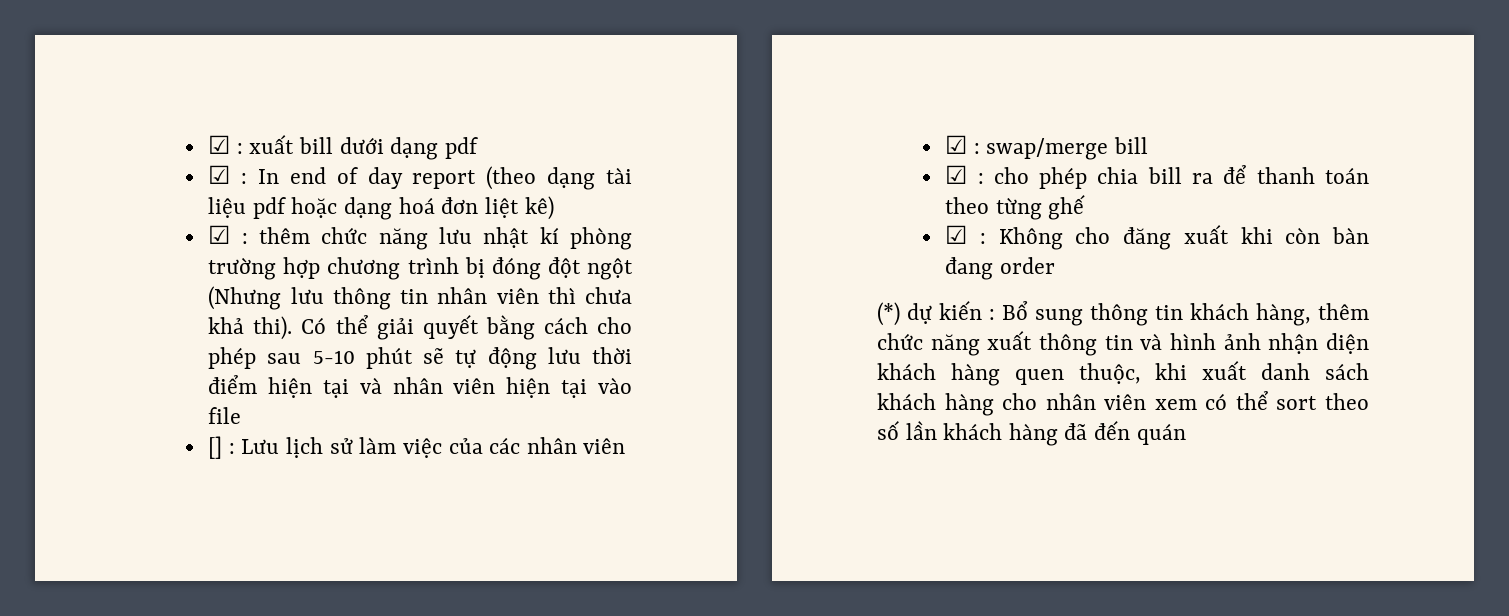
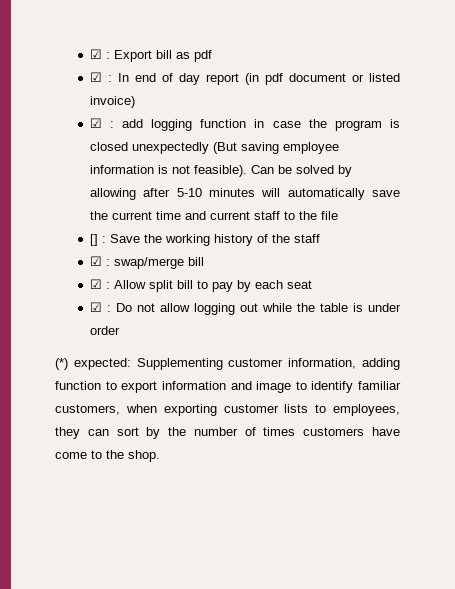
[208,135,439,160] ☑ : xuất bill dưới dạng -> [89,49,190,62] ☑ : Export bill as
[486,166,632,190] [208,196,554,220] [208,225,632,250] [208,257,633,280] [208,286,632,310] [208,315,632,340] [208,347,632,370] [208,375,632,398] [208,407,242,424] [208,436,626,459] (theo dạng tài liệu pdf hoặc dạng hoá đơn liệt kê) // ☑ : thêm chức năng lưu nhật kí phòng trường hợp chương trình bị đóng đột ngột (Nhưng lưu thông tin nhân viên thì chưa khả thi). Có thể giải quyết bằng cách cho phép sau 5-10 phút sẽ tự động lưu thời điểm hiện tại và nhân viên hiện tại vào file // [] : Lưu lịch sử làm việc của các nhân viên -> [244,73,400,85] [89,96,135,108] [89,118,400,131] [89,142,339,154] [89,165,352,177] [89,188,400,200] [89,211,338,220] [89,234,320,246] (in pdf document or listed invoice) // ☑ : add logging function in case the program is closed unexpectedly (But saving employee information is not feasible). Can be solved by allowing after 5-10 minutes will automatically save the current time and current staff to the file // [] : Save the working history of the staff
[993,165,1369,189] [945,195,1086,220] [945,225,1369,250] [945,257,1055,280] [877,301,1369,326] [877,331,1369,356] [877,361,1369,386] [877,391,1369,416] [877,421,1186,446] cho phép chia bill ra để thanh toán theo từng ghế // ☑ : Không cho đăng xuất khi còn bàn đang order // (*) dự kiến : Bổ sung thông tin khách hàng, thêm chức năng xuất thông tin và hình ảnh nhận diện khách hàng quen thuộc, khi xuất danh sách khách hàng cho nhân viên xem có thể sort theo số lần khách hàng đã đến quán -> [113,280,312,292] [89,302,401,315] [89,326,120,335] [55,358,401,370] [55,381,401,393] [55,404,400,416] [55,427,400,439] [55,450,160,462] Allow split bill to pay by each seat // ☑ : Do not allow logging out while the table is under order // (*) expected: Supplementing customer information, adding function to export information and image to identify familiar customers, when exporting customer lists to employees, they can sort by the number of times customers have come to the shop.

